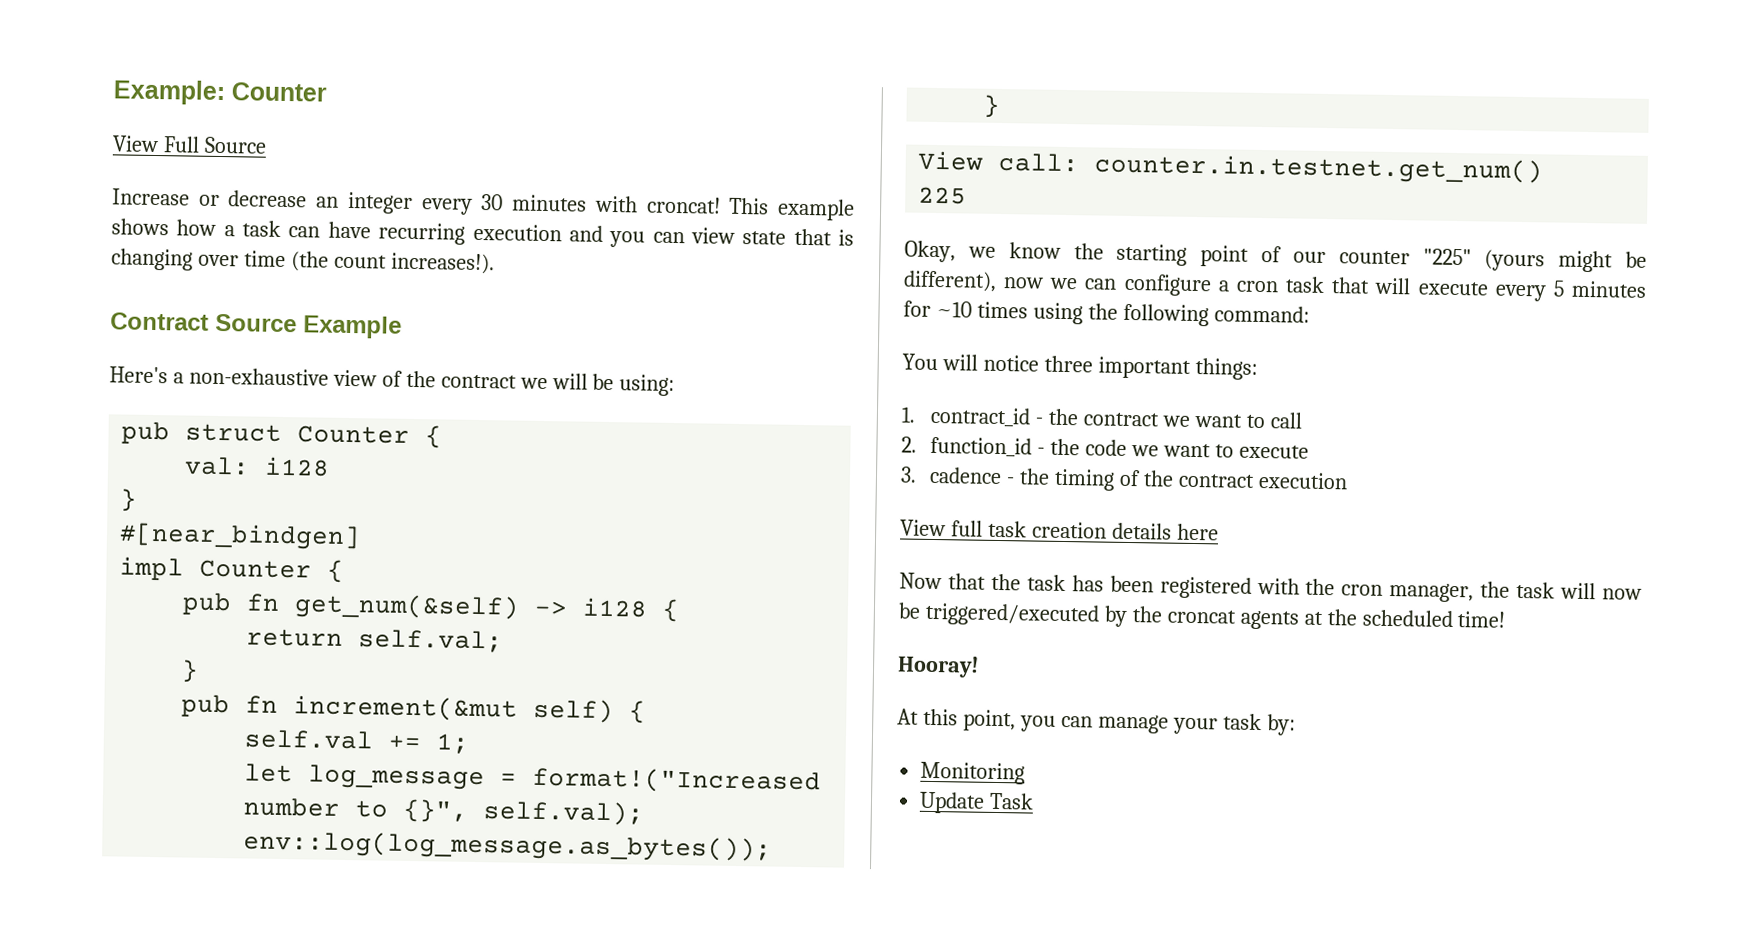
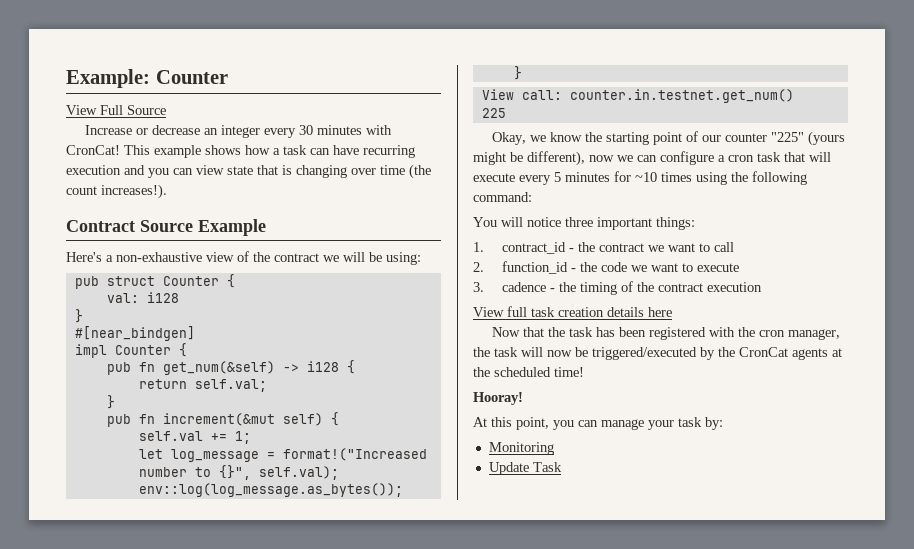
[646,196,721,214] croncat! -> [66,145,120,155] CronCat!
[1166,609,1236,624] croncat -> [739,347,788,357] CronCat

